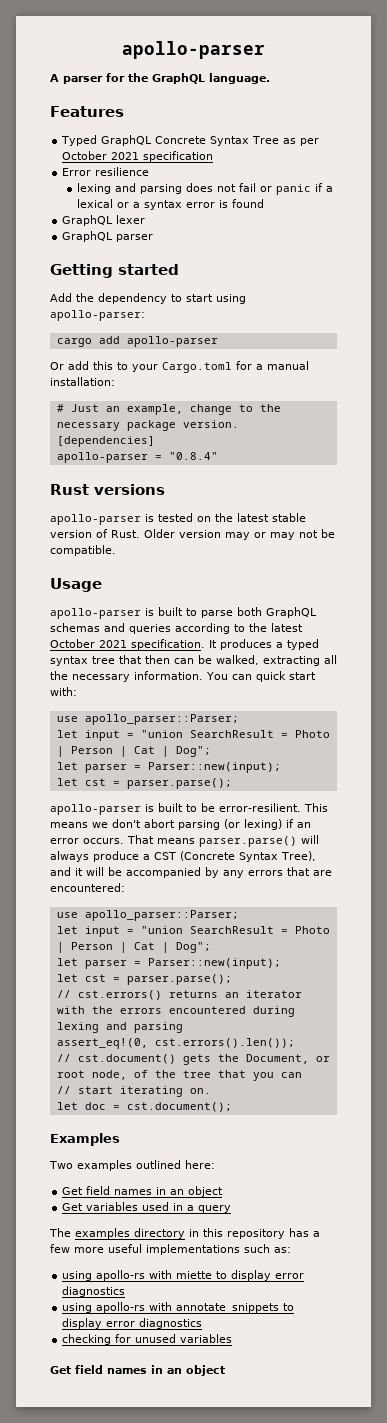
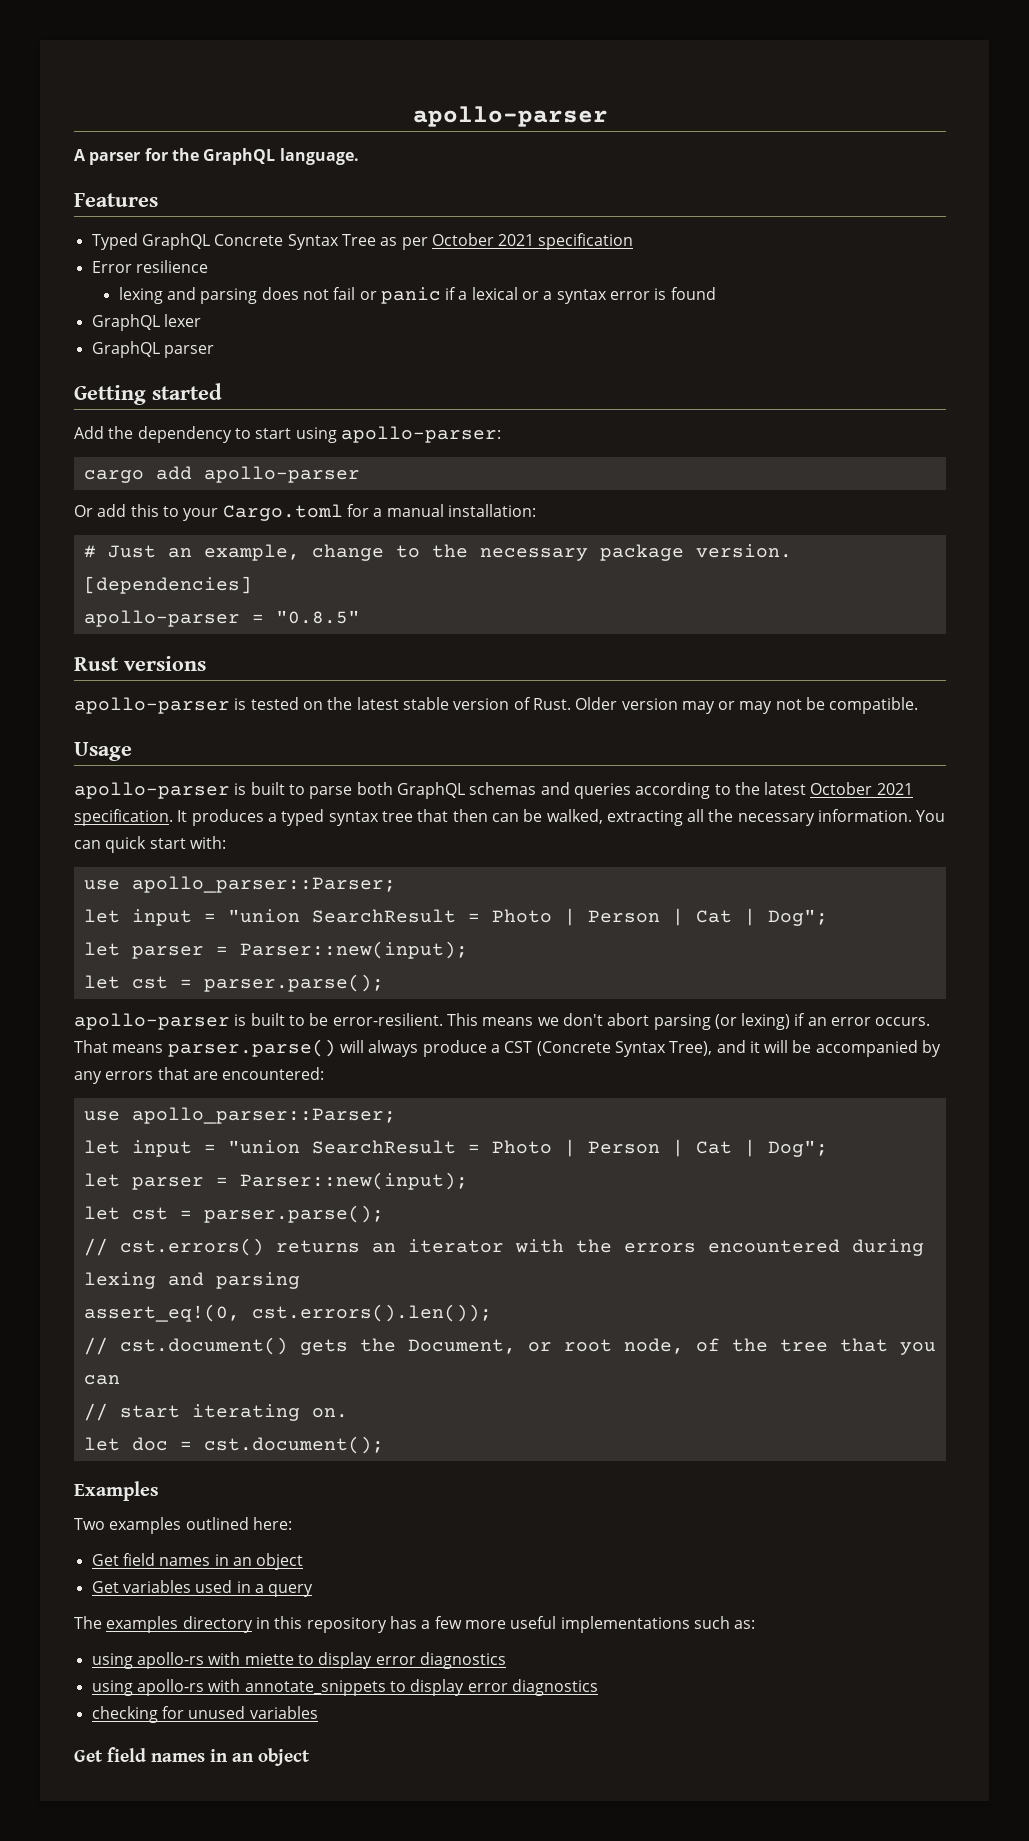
[168,452,218,460] "0.8.4" -> [275,610,360,624] "0.8.5"

